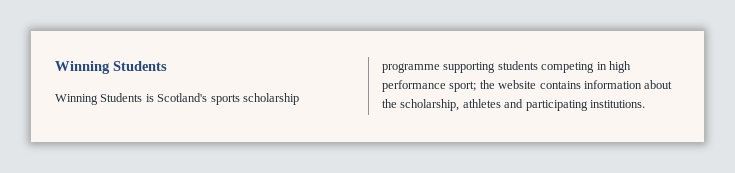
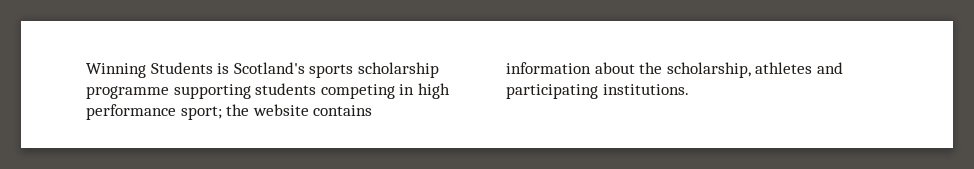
[55,61,167,74] [55,93,143,105] Winning Students // Winning Students -> [86,62,213,78] Winning Students

